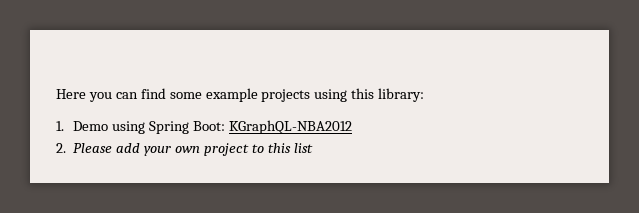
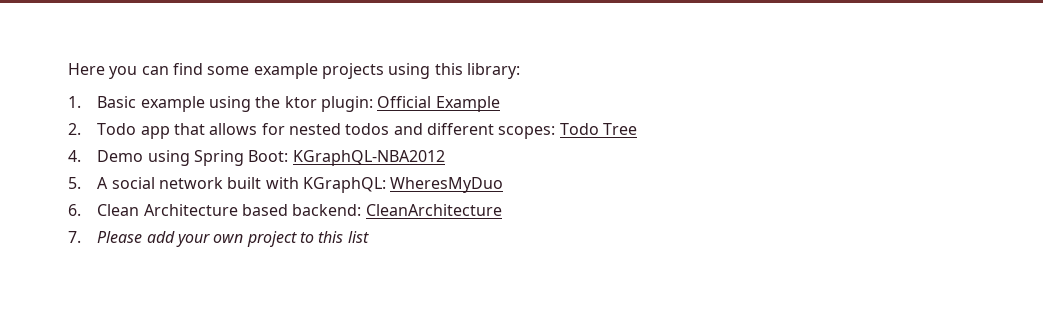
(64, 126) none -> [97,96,500,112] [68,123,637,139] [68,150,81,162] Basic example using the ktor plugin: Official Example // 2. Todo app that allows for nested todos and different scopes: Todo Tree // 4.
[56,143,66,153] 2. -> [68,177,504,193] [68,204,502,216] [68,231,81,243] 5. A social network built with KGraphQL: WheresMyDuo // 6. Clean Architecture based backend: CleanArchitecture // 7.

